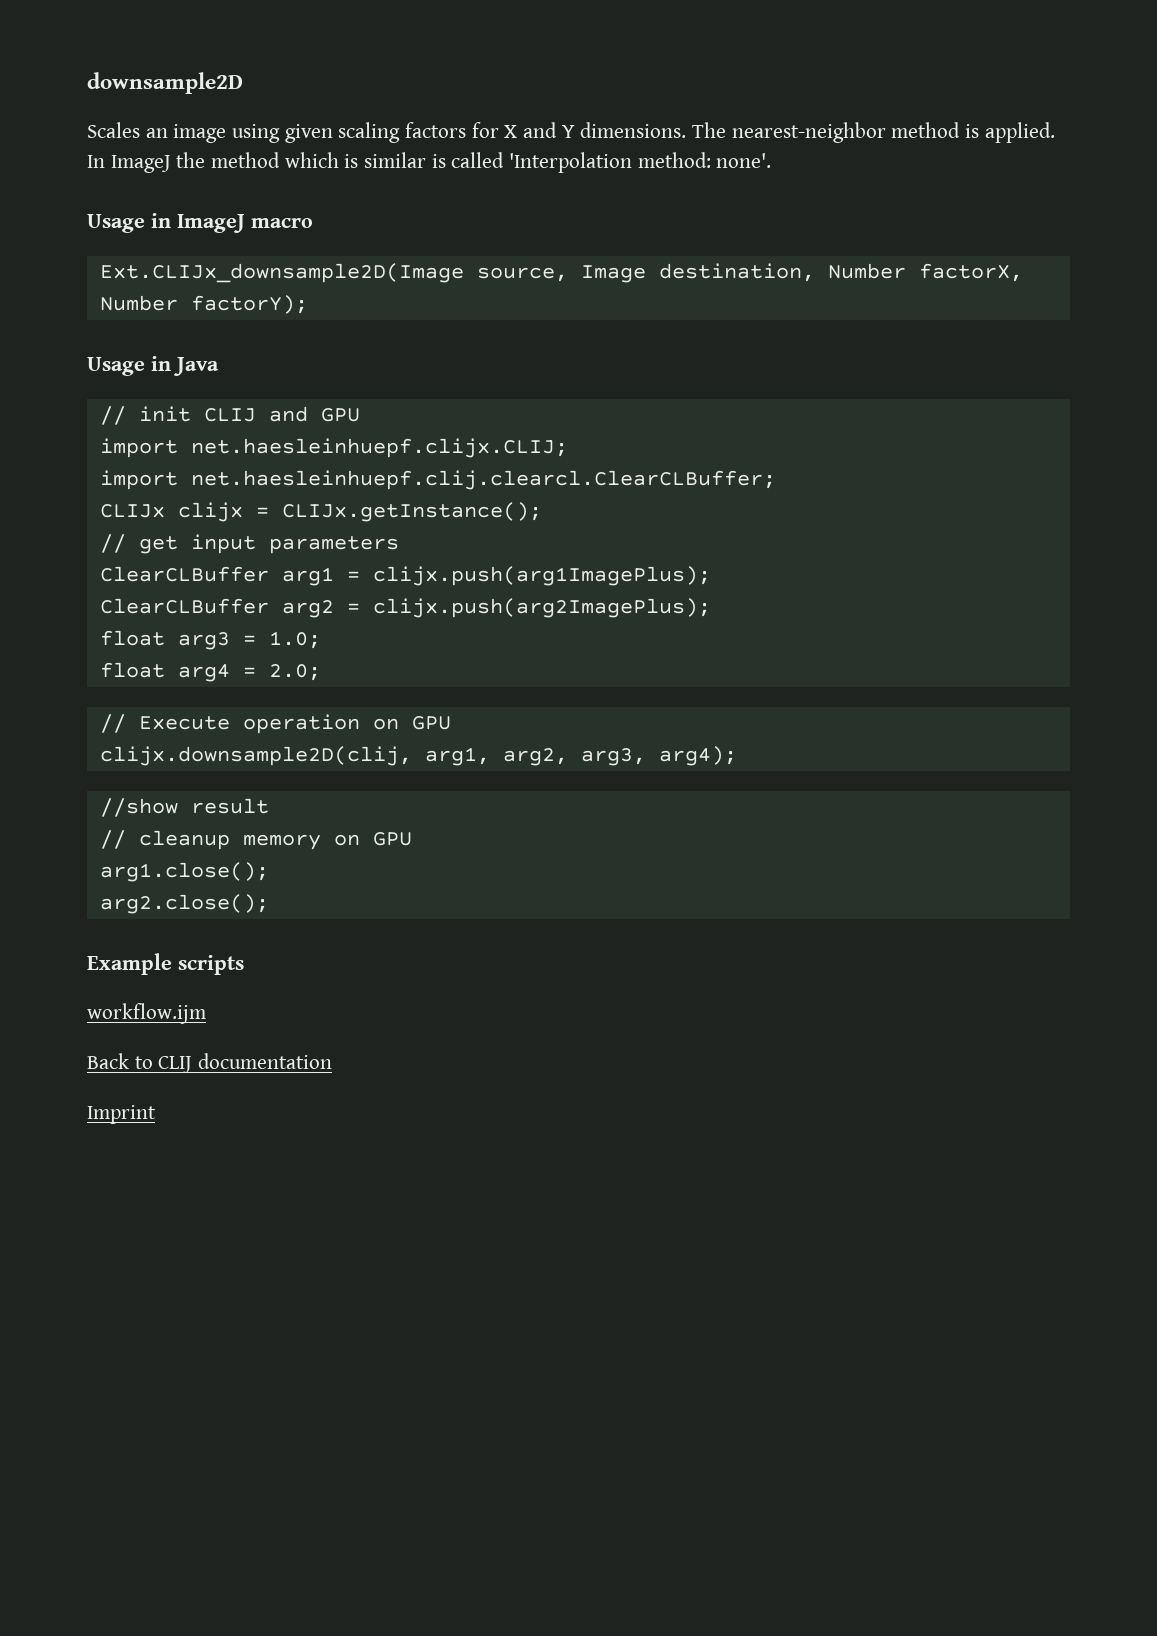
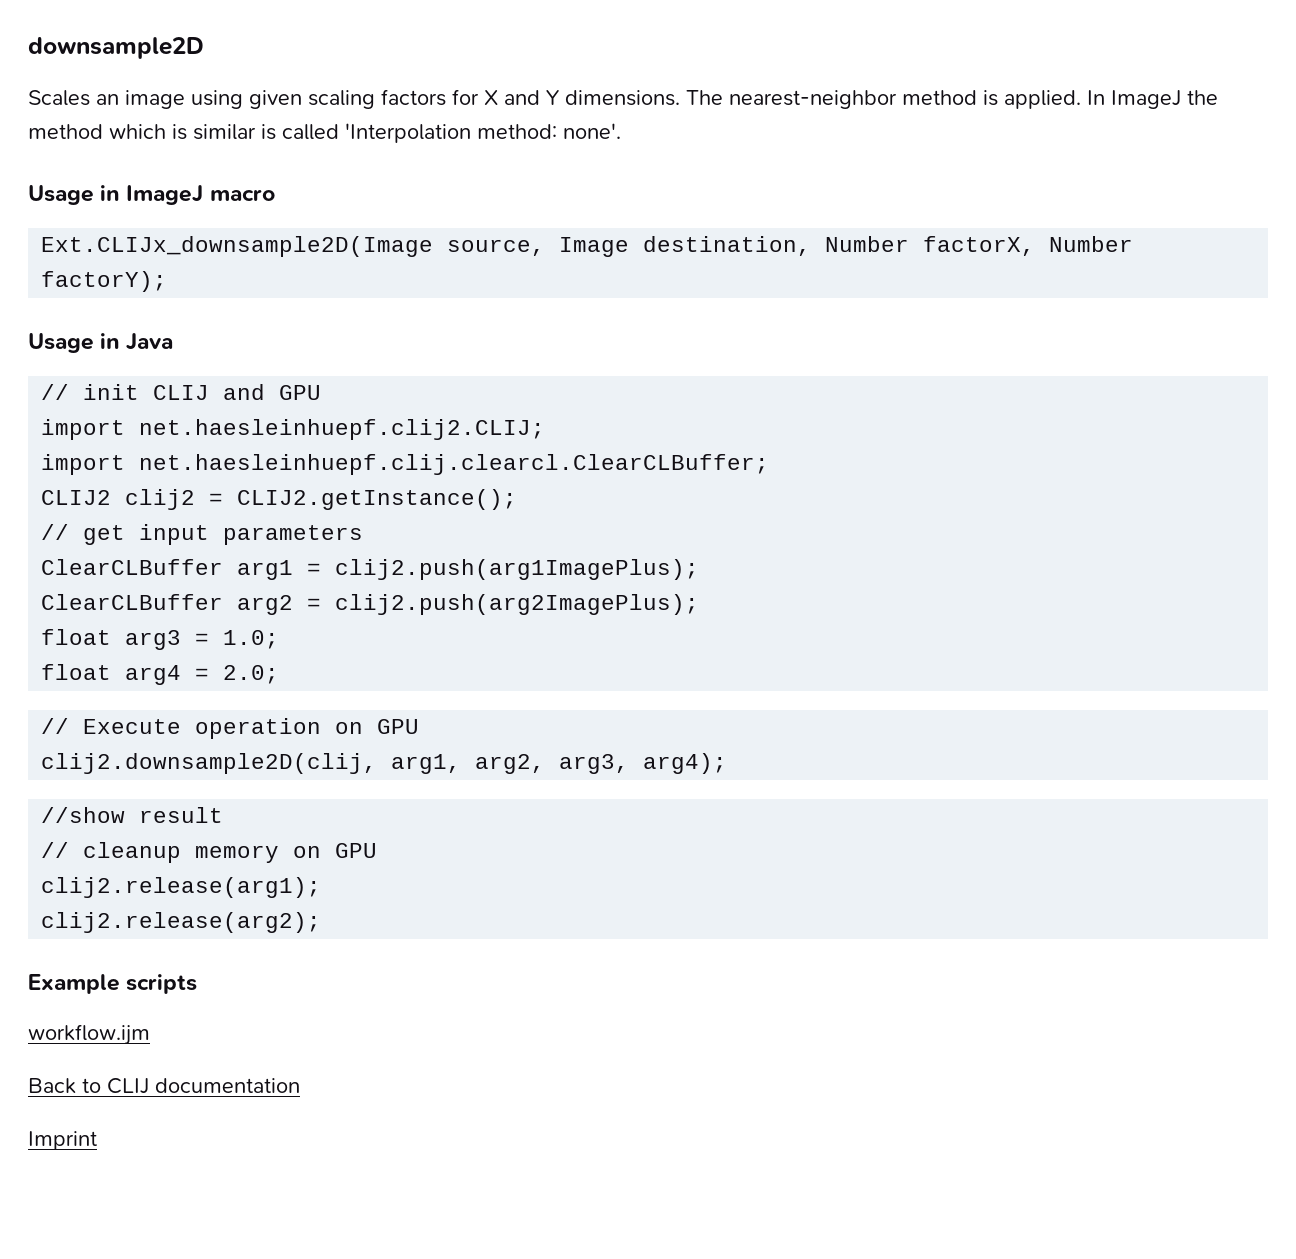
[190,438,568,458] net.haesleinhuepf.clijx.CLIJ; -> [139,419,546,440] net.haesleinhuepf.clij2.CLIJ;
[99,502,542,522] CLIJx clijx = CLIJx.getInstance(); -> [41,489,518,510] CLIJ2 clij2 = CLIJ2.getInstance();
[372,566,711,586] clijx.push(arg1ImagePlus); -> [335,559,700,580] clij2.push(arg1ImagePlus);
[372,598,711,618] clijx.push(arg2ImagePlus); -> [335,594,700,615] clij2.push(arg2ImagePlus);
[99,746,412,766] clijx.downsample2D(clij, -> [41,753,378,774] clij2.downsample2D(clij,
[99,862,269,882] [99,894,269,914] arg1.close(); // arg2.close(); -> [41,877,322,898] [41,912,322,933] clij2.release(arg1); // clij2.release(arg2);

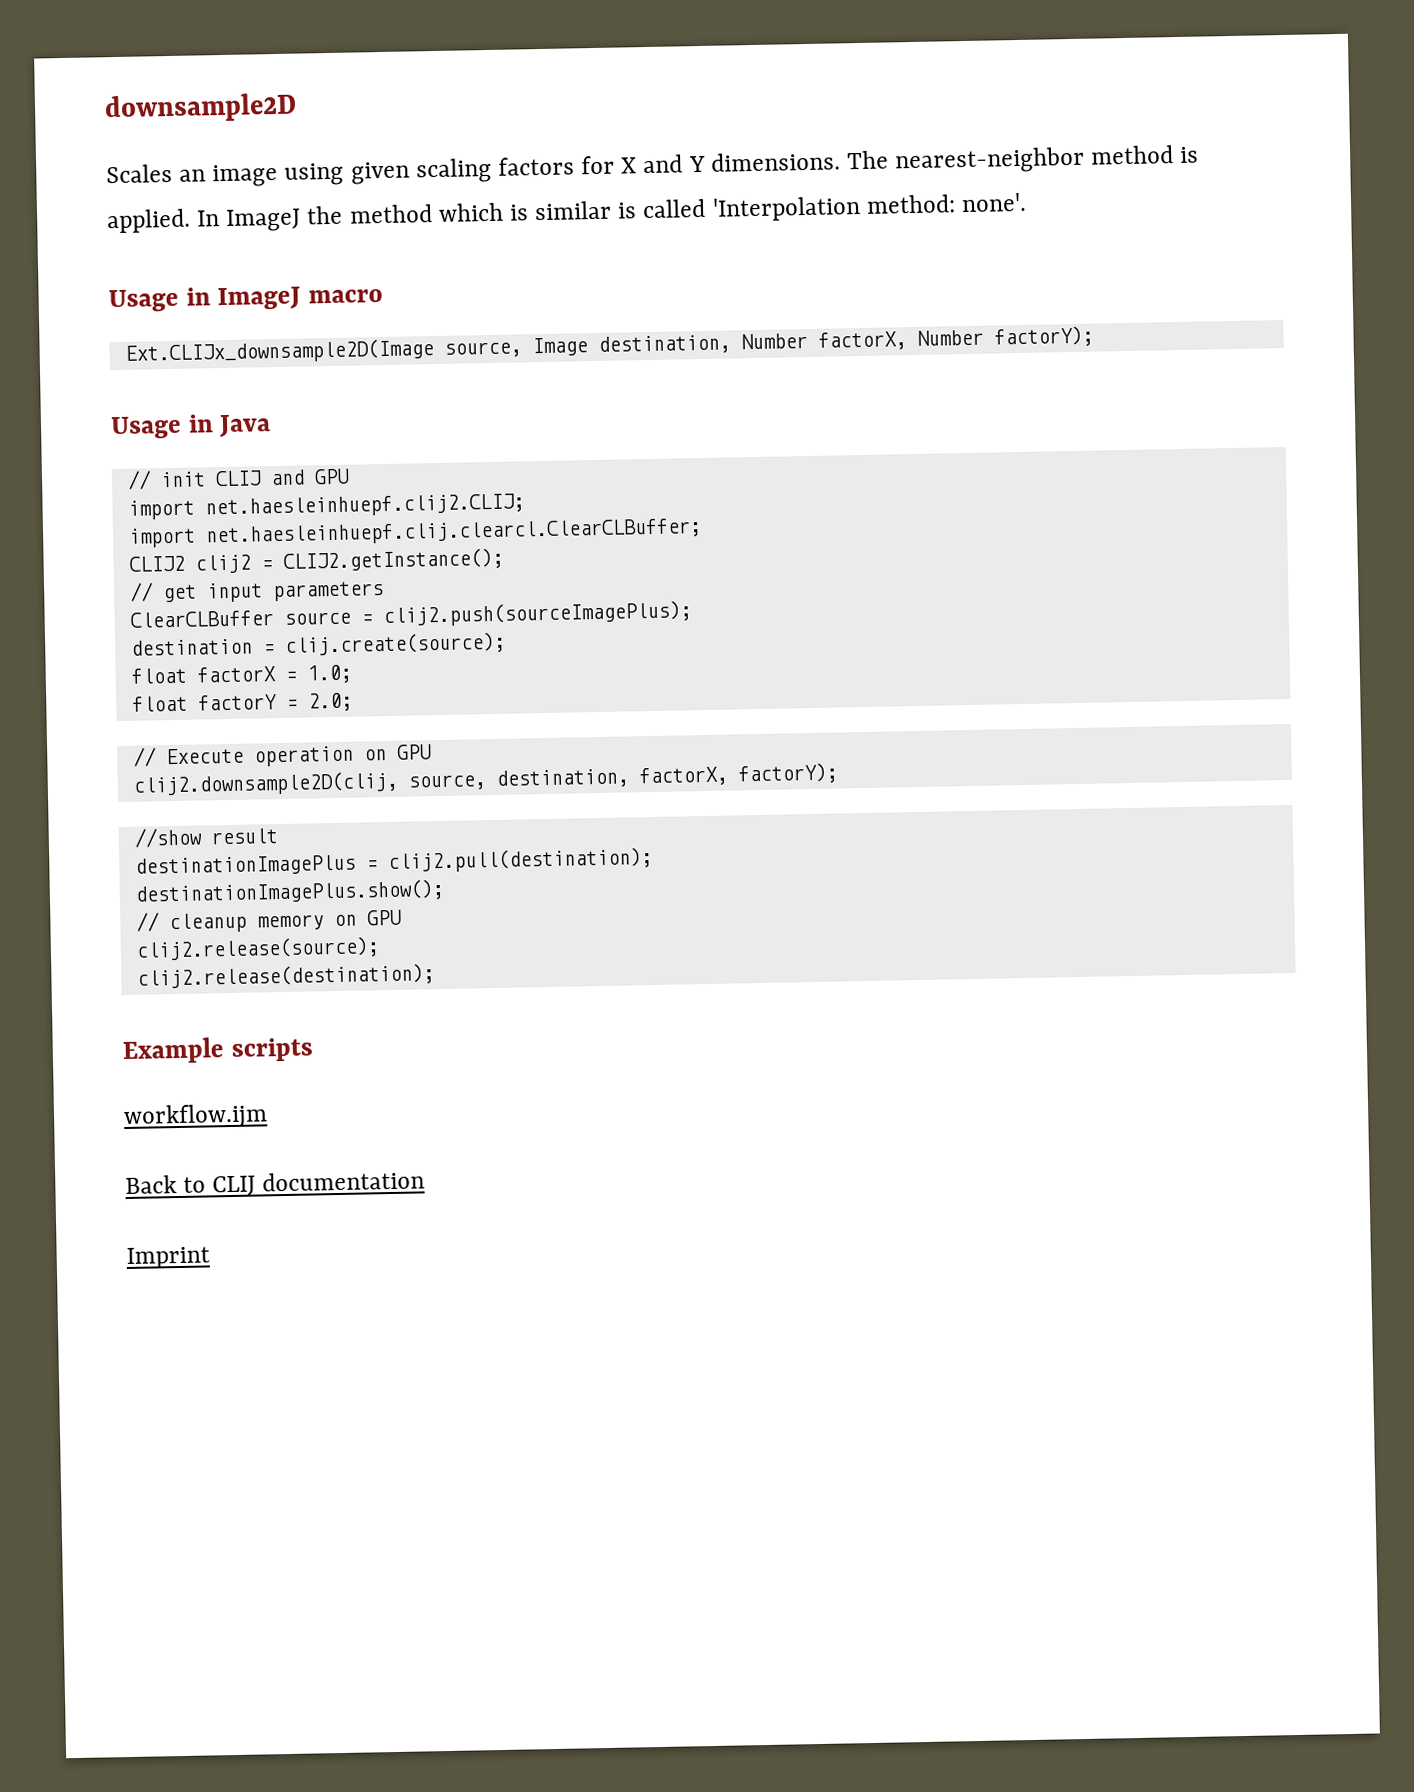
[237,559,700,580] [41,594,700,615] [41,629,182,650] arg1 = clij2.push(arg1ImagePlus); // ClearCLBuffer arg2 = clij2.push(arg2ImagePlus); // float arg3 -> [283,600,692,628] [130,631,506,656] [130,666,276,684] source = clij2.push(sourceImagePlus); // destination = clij.create(source); // float factorX
[125,665,182,685] arg4 -> [197,694,277,711] factorY
[391,753,728,774] [41,807,224,823] arg1, arg2, arg3, arg4); // //show result -> [407,762,838,791] [133,827,278,848] [134,847,653,877] [134,878,445,905] source, destination, factorX, factorY); // //show result // destinationImagePlus = clij2.pull(destination); // destinationImagePlus.show();
[41,877,322,898] [41,912,322,933] clij2.release(arg1); // clij2.release(arg2); -> [135,936,380,961] [136,963,435,989] clij2.release(source); // clij2.release(destination);

